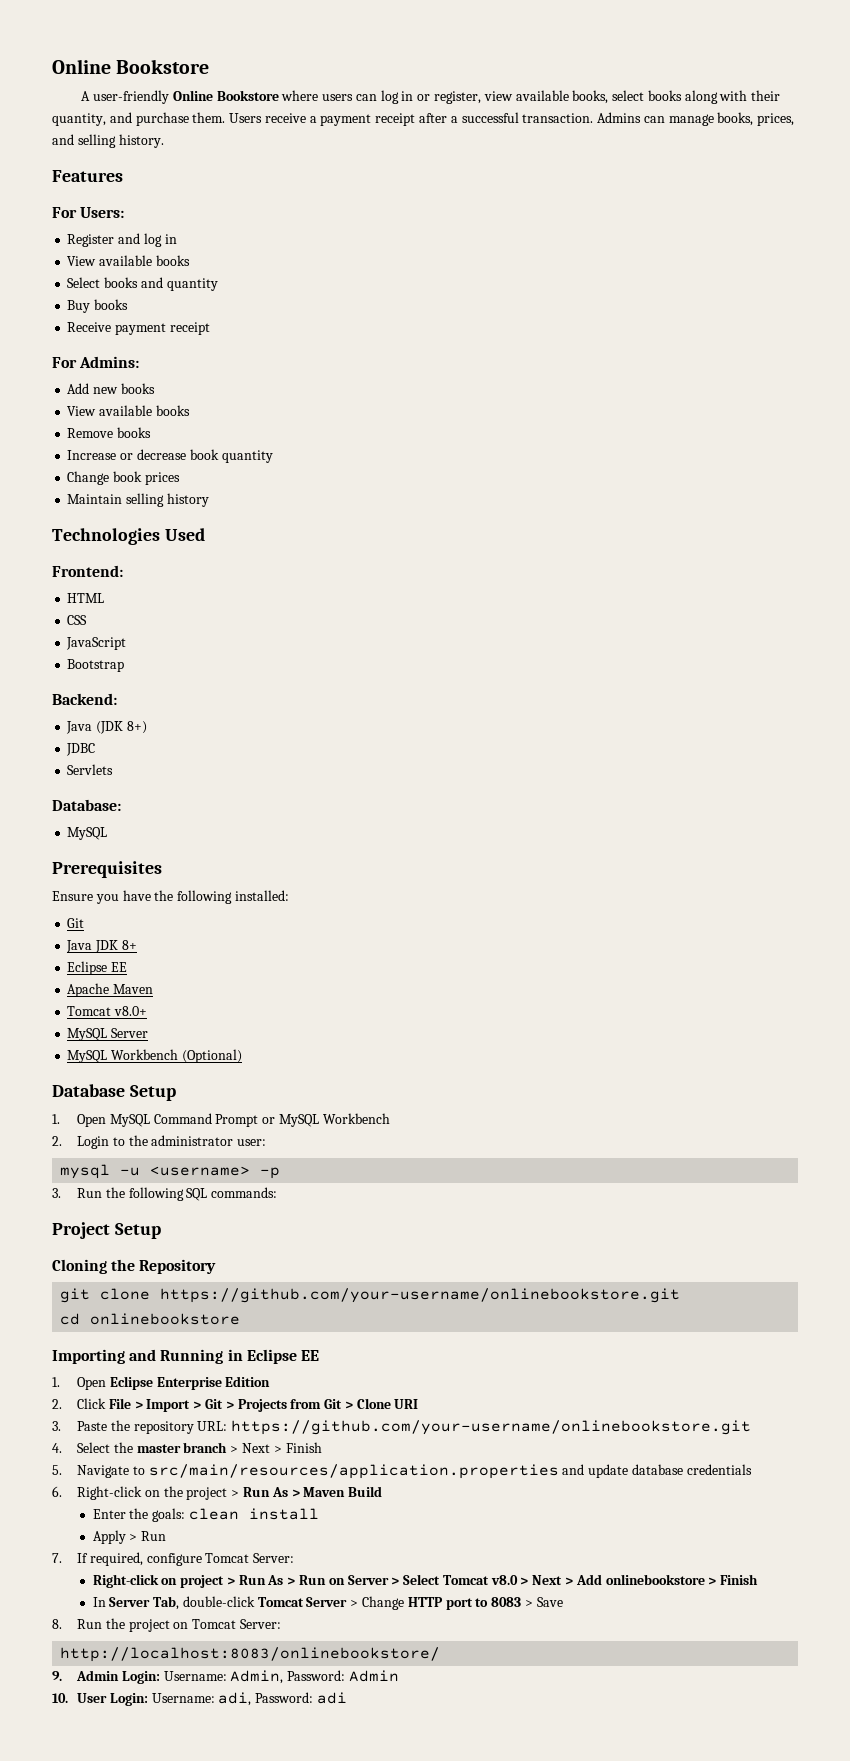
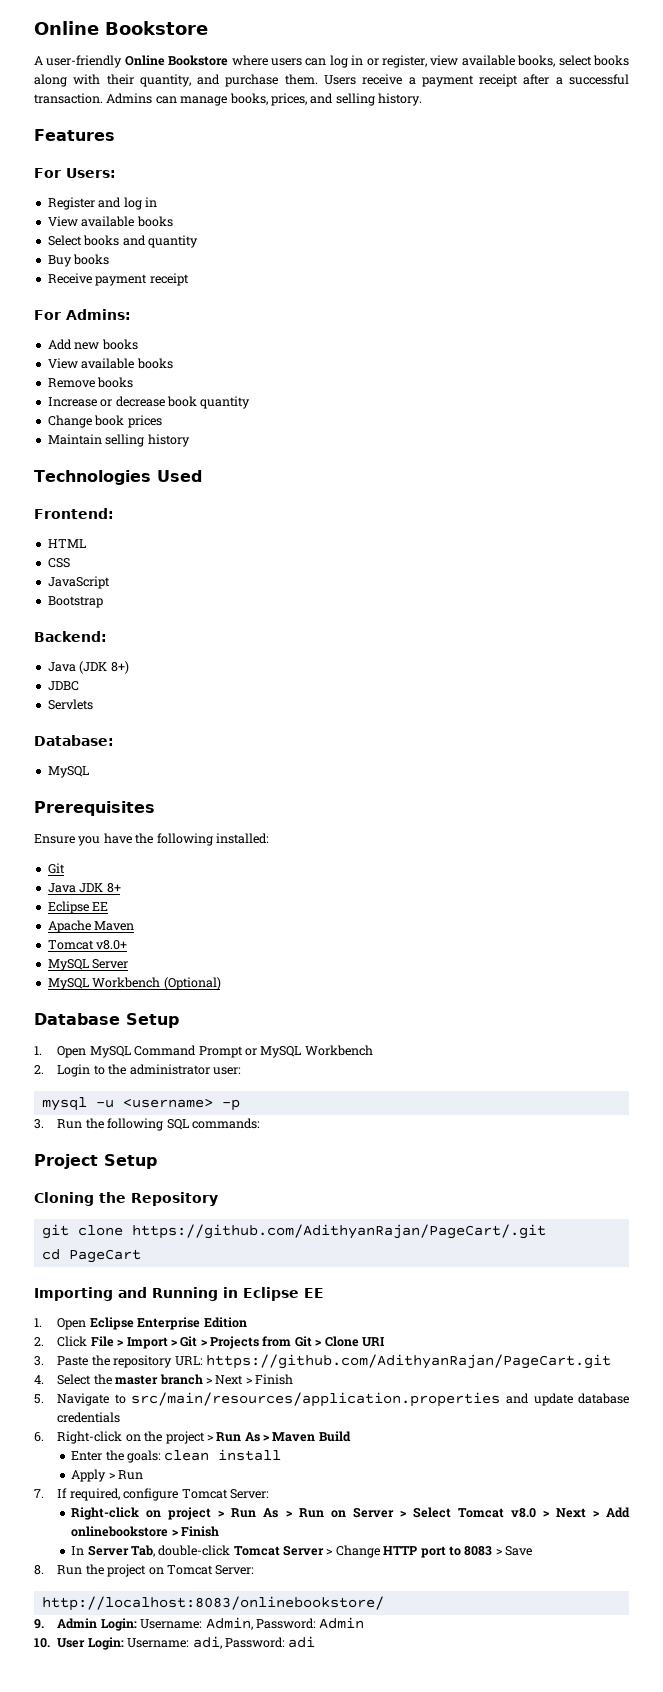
[160,1288,681,1303] https://github.com/your-username/onlinebookstore.git -> [131,1224,546,1239] https://github.com/AdithyanRajan/PageCart/.git
[90,1313,241,1325] onlinebookstore -> [68,1249,141,1263] PageCart
[231,1420,752,1435] https://github.com/your-username/onlinebookstore.git -> [205,1354,611,1369] https://github.com/AdithyanRajan/PageCart.git

